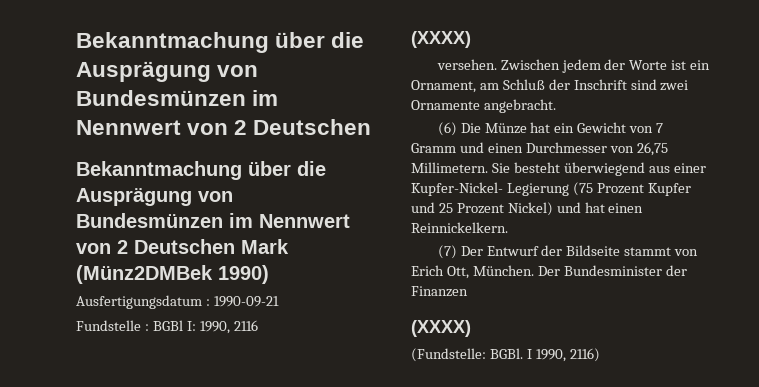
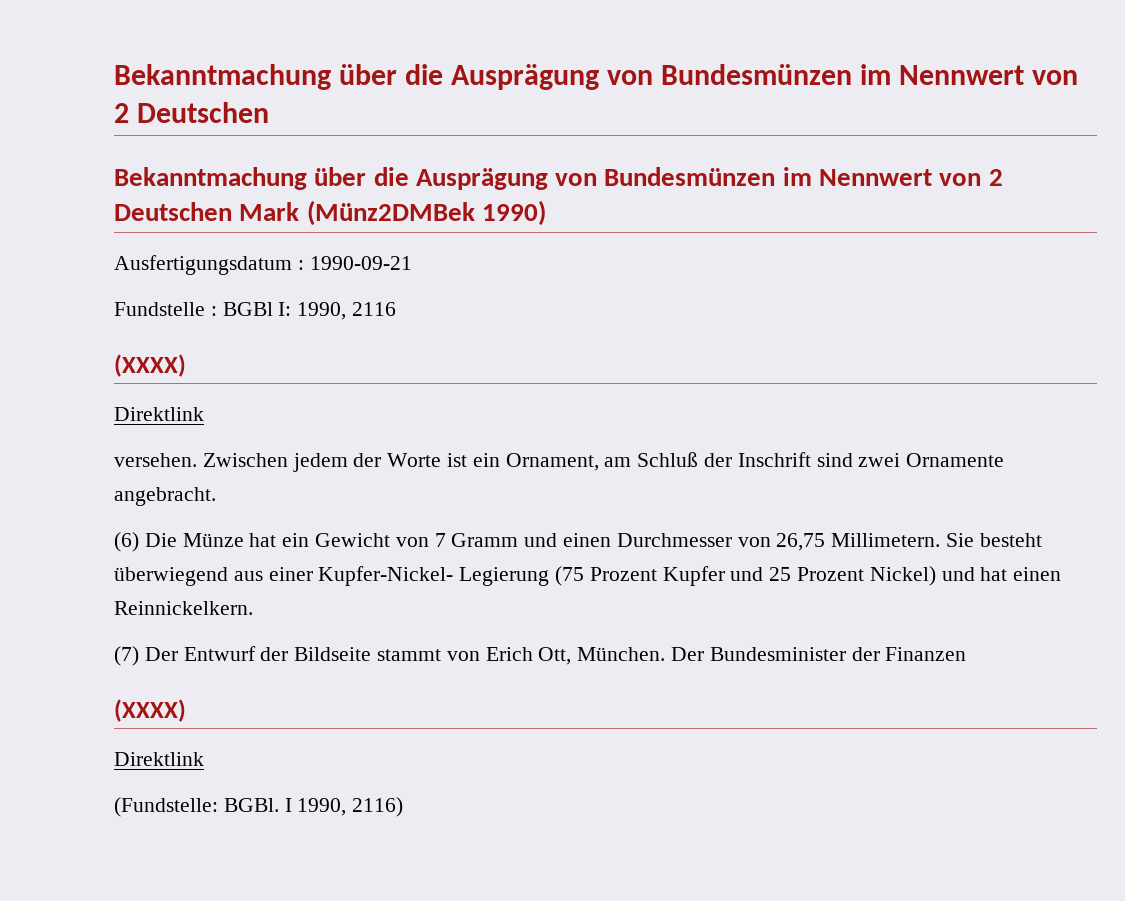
(471, 39) none -> [114,407,204,421] // Direktlink
(471, 328) none -> [114,752,204,766] // Direktlink

